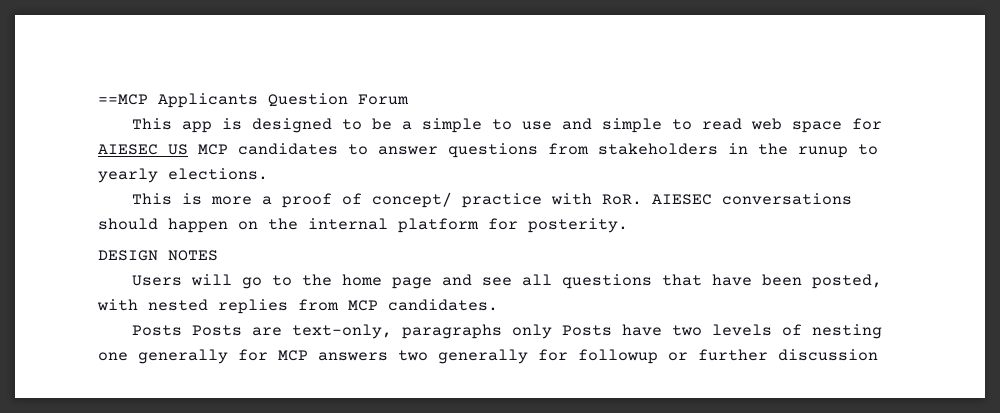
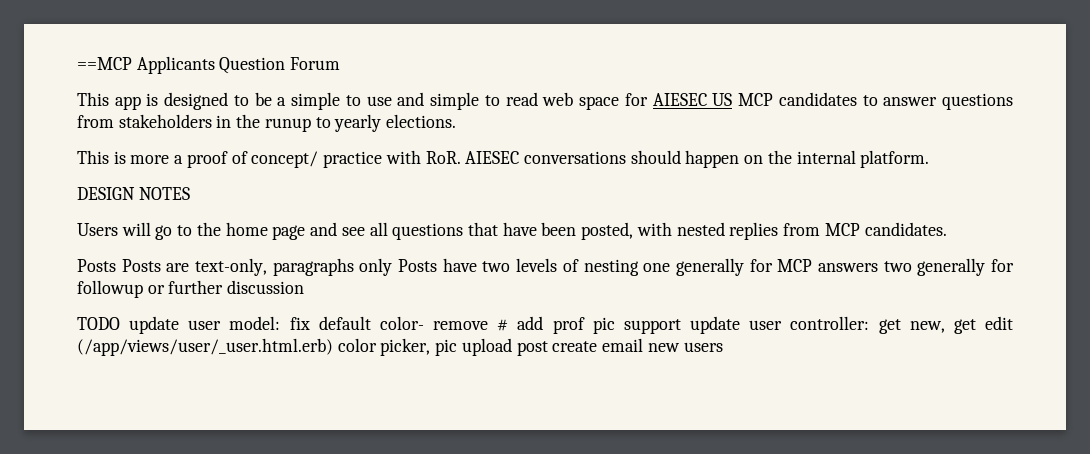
[398,218,628,233] platform for posterity. -> [860,150,930,168] platform.
(878, 355) none -> [77,316,1013,334] [77,338,723,356] // TODO update user model: fix default color- remove # add prof pic support update user controller: get new, get edit (/app/views/user/_user.html.erb) color picker, pic upload post create email new users

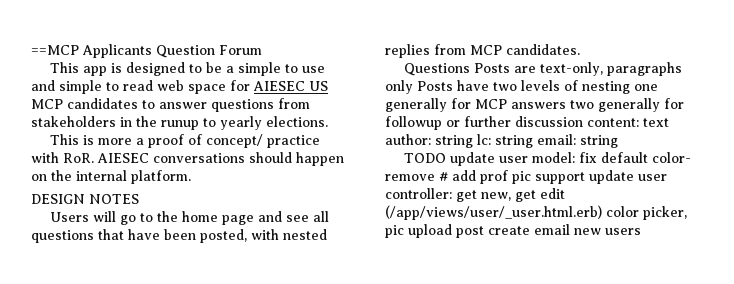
[77,259,116,272] Posts -> [403,63,470,76] Questions
(305, 287) none -> [587,118,669,127] [385,134,618,148] content: text author: string lc: string email: string

